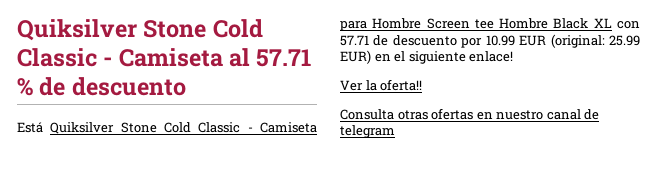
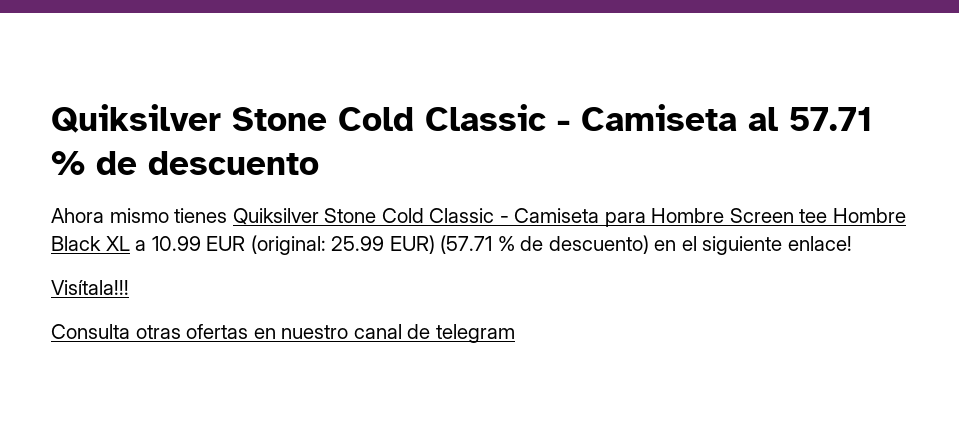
[17,122,43,133] Está -> [51,208,228,223] Ahora mismo tienes
[617,21,640,29] [340,35,483,48] con 57.71 de descuento por -> [135,240,147,251] a
(371, 57) none -> [440,235,649,254] (57.71 % de descuento)
[340,79,423,91] Ver la oferta!! -> [51,280,129,295] Visítala!!!

